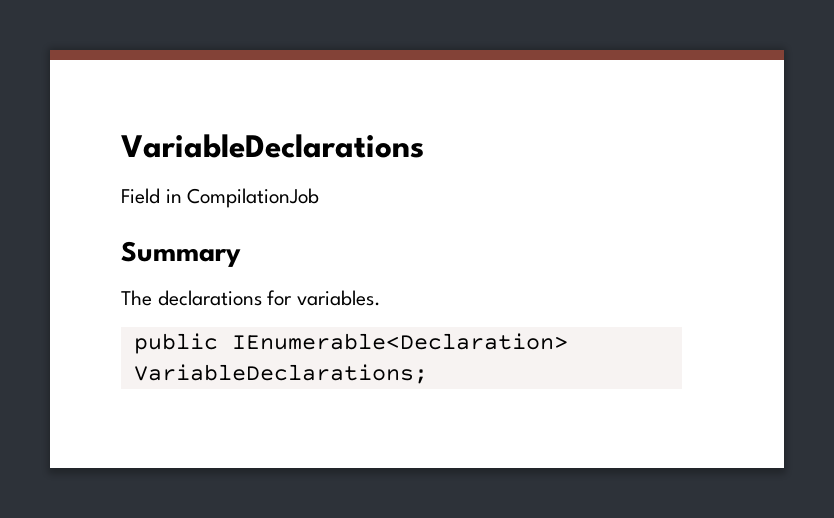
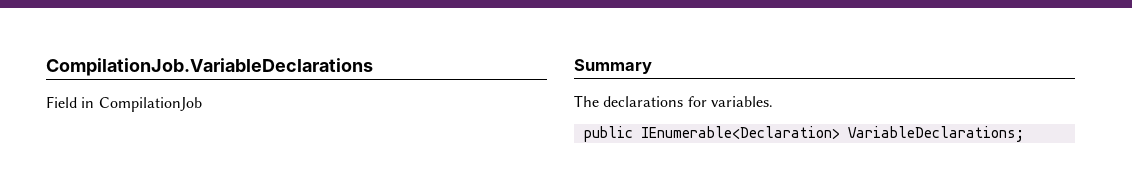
[121,134,424,158] VariableDeclarations -> [46,58,373,76] CompilationJob.VariableDeclarations

